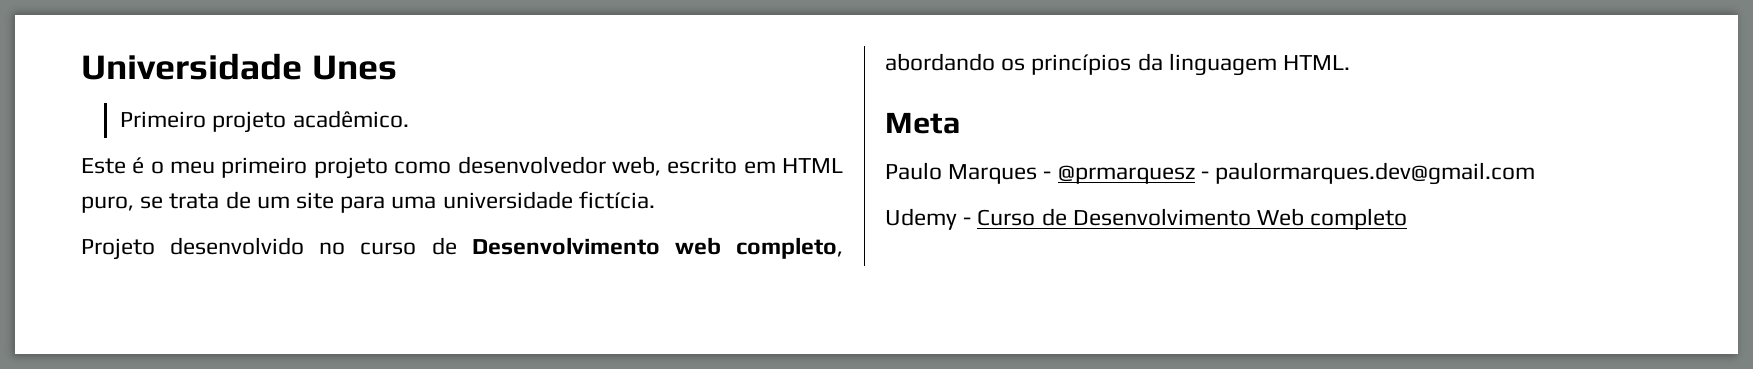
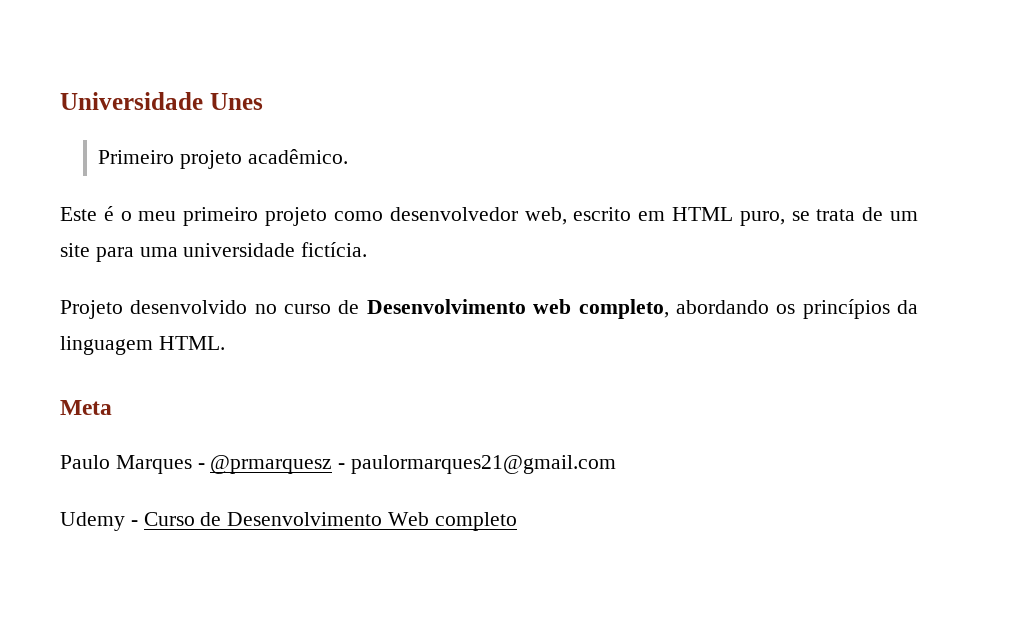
[1215,162,1536,185] paulormarques.dev@gmail.com -> [351,455,617,474] paulormarques21@gmail.com

